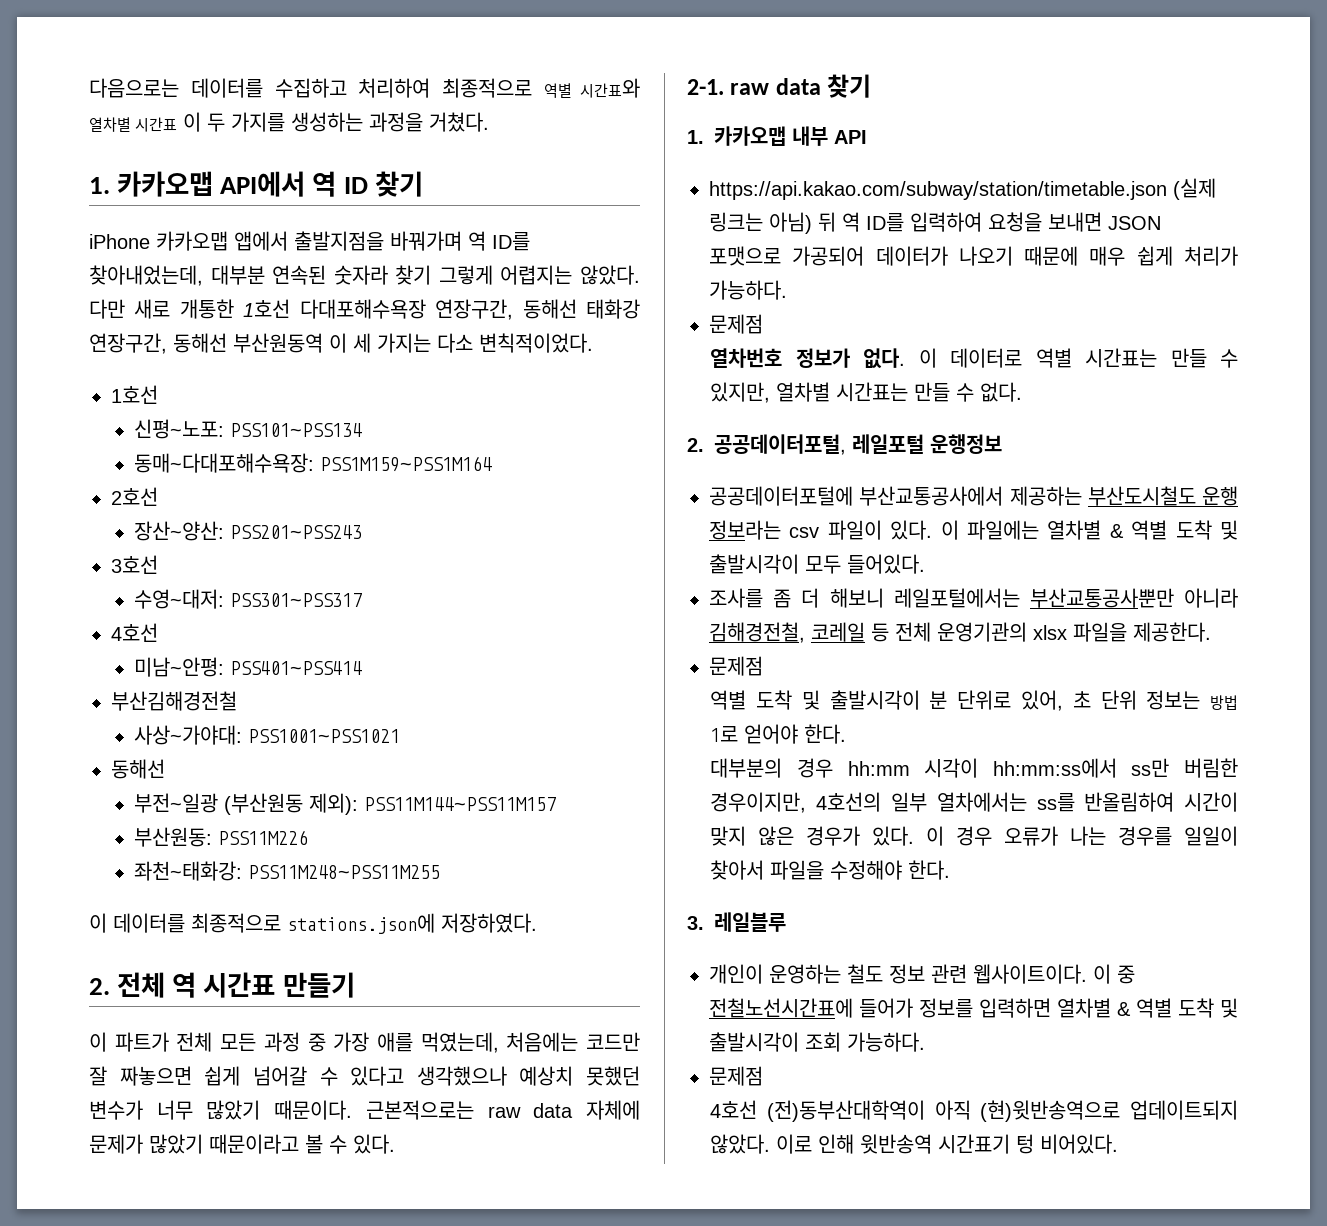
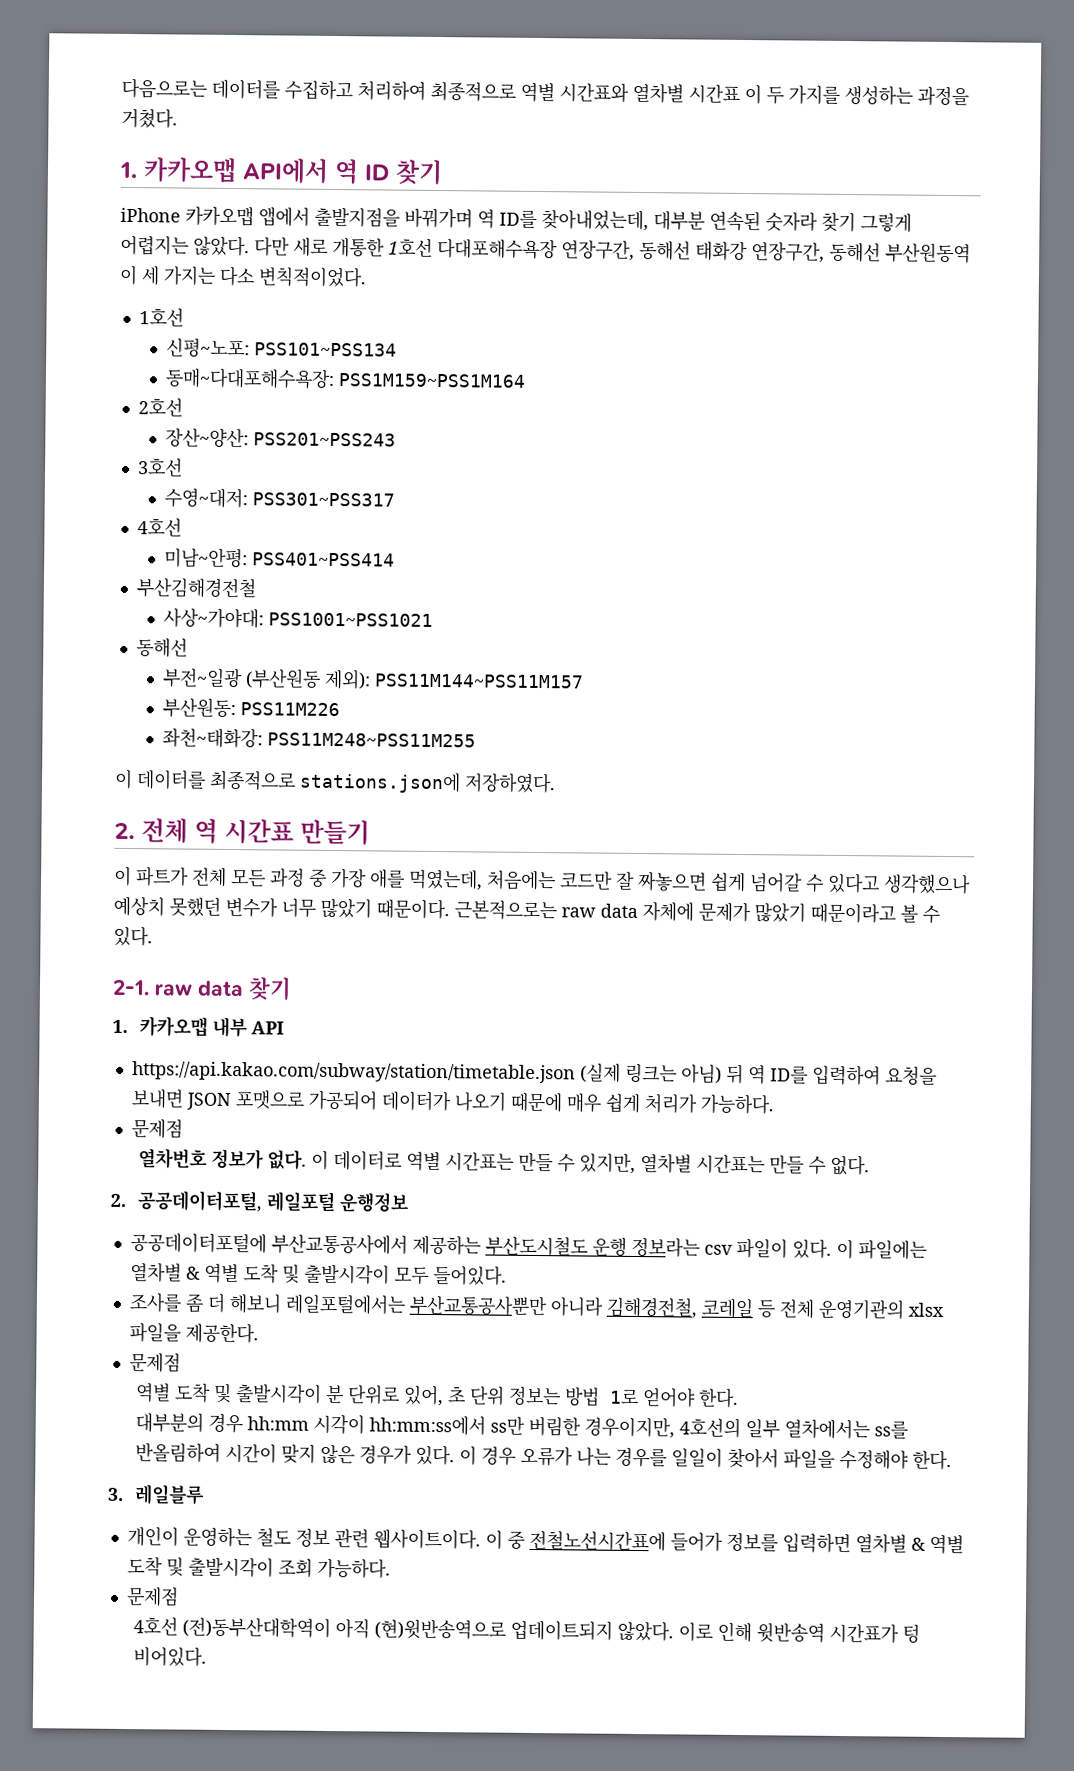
[938,1134,1011,1154] 시간표기 -> [829,1623,900,1644] 시간표가

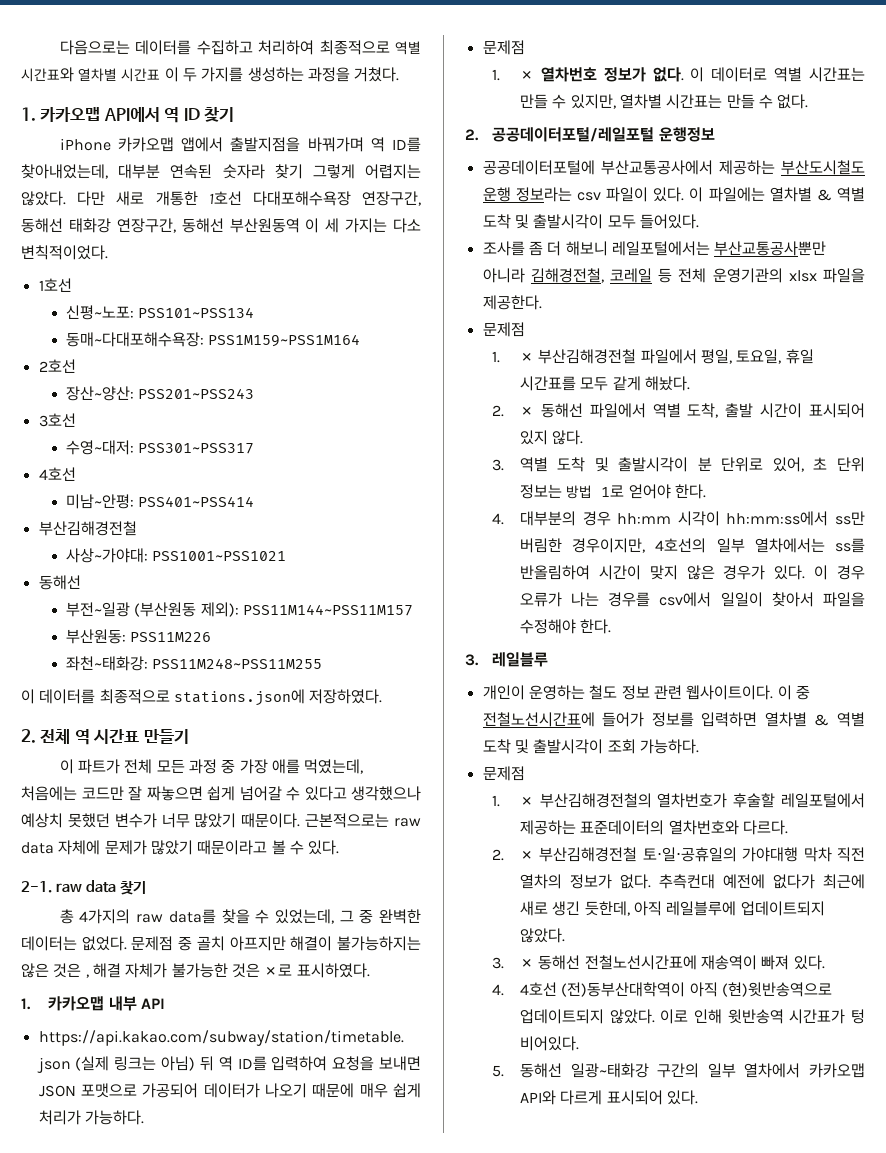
(292, 988) none -> [59,909,421,924] [21,936,422,951] [21,963,370,978] // 총 4가지의 raw data를 찾을 수 있었는데, 그 중 완벽한 데이터는 없었다. 문제점 중 골치 아프지만 해결이 불가능하지는 않은 것은 , 해결 자체가 불가능한 것은 ✗로 표시하였다.
(183, 1129) none -> [492,69,534,81] 1. ✗
[137,1190,336,1213] 공공데이터포털, 레일포털 -> [492,127,655,142] 공공데이터포털/레일포털
(181, 1363) none -> [492,349,814,364] [519,376,690,391] [492,403,865,418] [519,430,584,445] [492,459,505,471] 1. ✗ 부산김해경전철 파일에서 평일, 토요일, 휴일 시간표를 모두 같게 해놨다. // 2. ✗ 동해선 파일에서 역별 도착, 출발 시간이 표시되어 있지 않다. // 3.
(740, 1397) none -> [492,513,505,525] 4.
(668, 1457) none -> [659,592,712,607] csv에서
(179, 1597) none -> [492,793,865,808] [519,820,788,835] [492,847,865,862] [519,874,865,889] [519,901,825,916] [519,928,565,943] [492,955,825,970] [492,984,505,996] 1. ✗ 부산김해경전철의 열차번호가 후술할 레일포털에서 제공하는 표준데이터의 열차번호와 다르다. // 2. ✗ 부산김해경전철 토⋅일⋅공휴일의 가야대행 막차 직전 열차의 정보가 없다. 추측컨대 예전에 없다가 최근에 새로 생긴 듯한데, 아직 레일블루에 업데이트되지 않았다. // 3. ✗ 동해선 전철노선시간표에 재송역이 빠져 있다. // 4.
(208, 1656) none -> [492,1063,865,1078] [519,1090,698,1105] // 5. 동해선 일광~태화강 구간의 일부 열차에서 카카오맵 API와 다르게 표시되어 있다.

